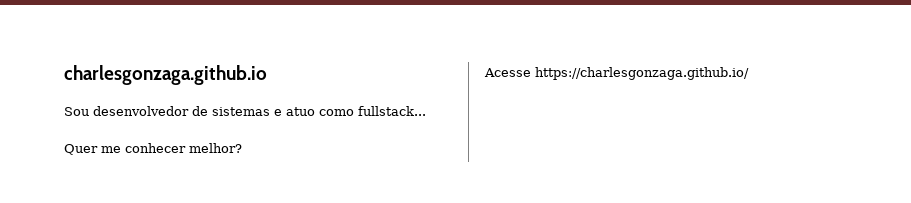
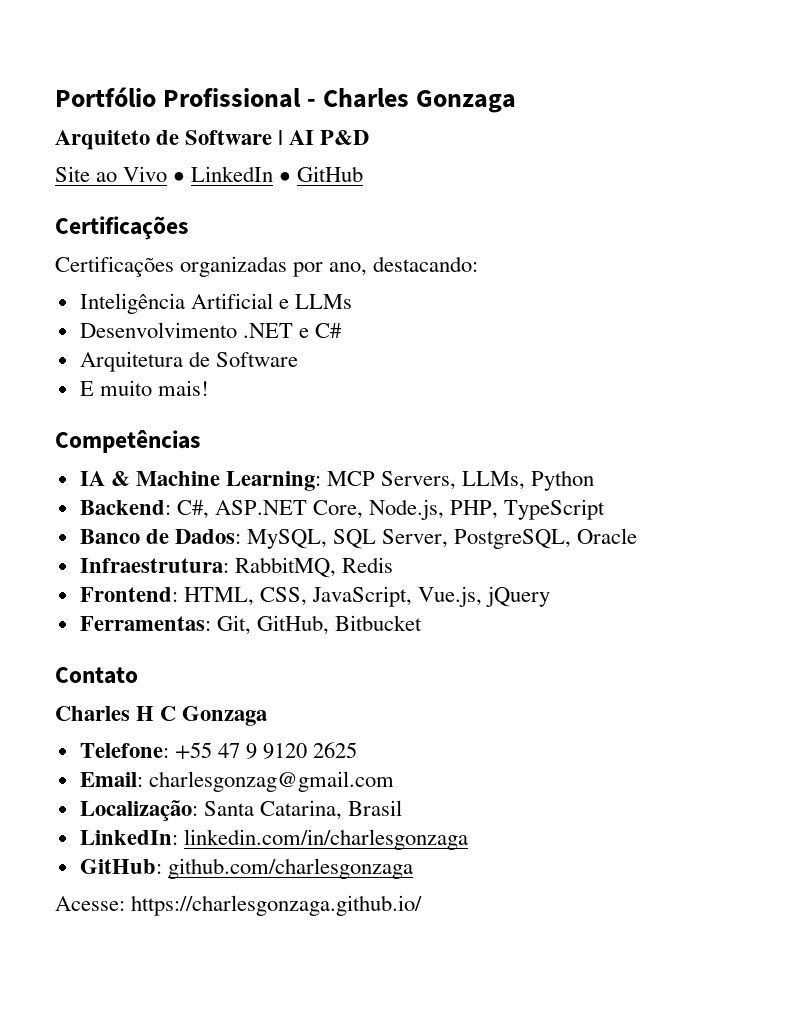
[64,65,267,85] [64,106,426,116] [64,143,242,155] [484,68,531,77] charlesgonzaga.github.io // Sou desenvolvedor de sistemas e atuo como fullstack... // Quer me conhecer melhor? // Acesse -> [55,87,517,113] [55,130,370,150] [55,166,364,182] [55,216,188,240] [55,256,479,277] [79,293,352,314] [79,322,342,338] [79,351,298,372] [79,380,209,396] [55,430,200,453] [79,470,595,491] [79,499,606,520] [79,528,638,549] [79,557,393,578] [79,586,551,607] [79,615,422,635] [55,667,138,684] [55,706,268,726] [79,742,358,759] [79,771,394,792] [79,800,402,821] [79,829,468,850] [79,858,413,879] [55,896,125,911] Portfólio Profissional - Charles Gonzaga // Arquiteto de Software | AI P&D // Site ao Vivo • LinkedIn • GitHub // Certificações // Certificações organizadas por ano, destacando: // Inteligência Artificial e LLMs // Desenvolvimento .NET e C# // Arquitetura de Software // E muito mais! // Competências // IA & Machine Learning: MCP Servers, LLMs, Python // Backend: C#, ASP.NET Core, Node.js, PHP, TypeScript // Banco de Dados: MySQL, SQL Server, PostgreSQL, Oracle // Infraestrutura: RabbitMQ, Redis // Frontend: HTML, CSS, JavaScript, Vue.js, jQuery // Ferramentas: Git, GitHub, Bitbucket // Contato // Charles H C Gonzaga // Telefone: +55 47 9 9120 2625 // Email: charlesgonzag@gmail.com // Localização: Santa Catarina, Brasil // LinkedIn: linkedin.com/in/charlesgonzaga // GitHub: github.com/charlesgonzaga // Acesse:

